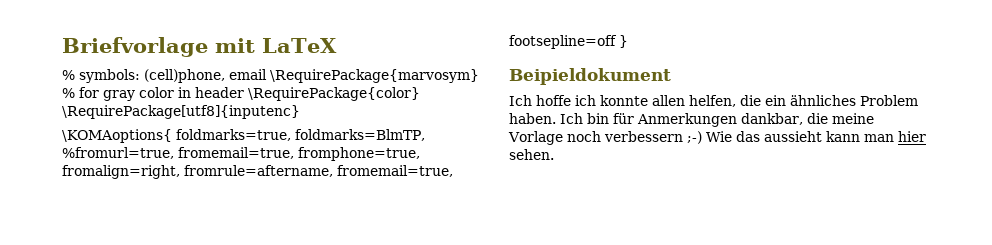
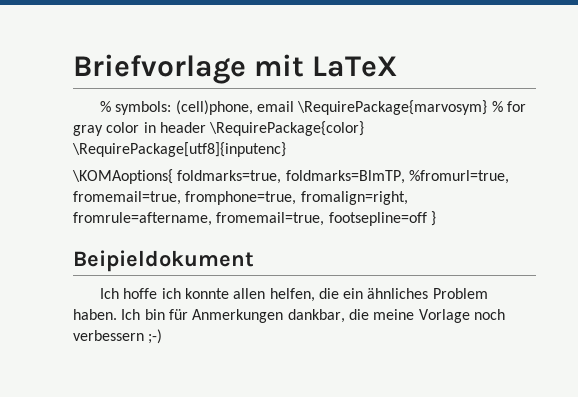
[705,131,926,142] [509,149,554,160] Wie das aussieht kann man hier sehen. -> (163, 336) none

